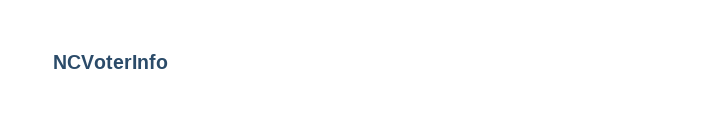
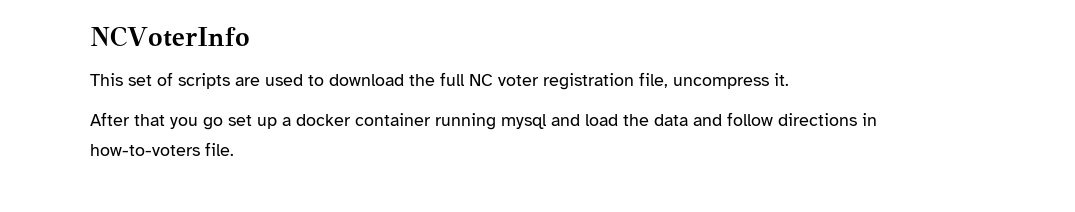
(168, 61) none -> [90,72,789,90] [90,112,877,130] [90,142,234,156] // This set of scripts are used to download the full NC voter registration file, uncompress it. // After that you go set up a docker container running mysql and load the data and follow directions in how-to-voters file.

